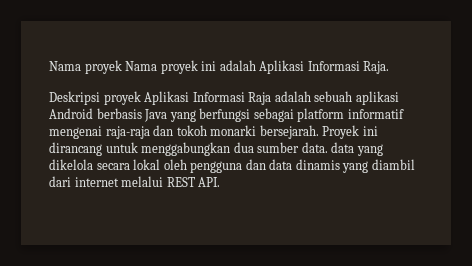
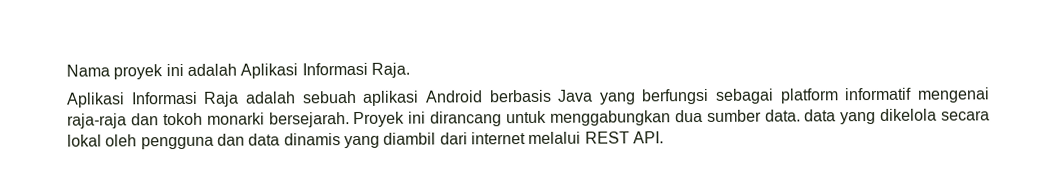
[49,60,198,74] Nama proyek Nama proyek -> [66,64,164,80] Nama proyek
[49,91,141,105] Deskripsi proyek -> (410, 70) none

